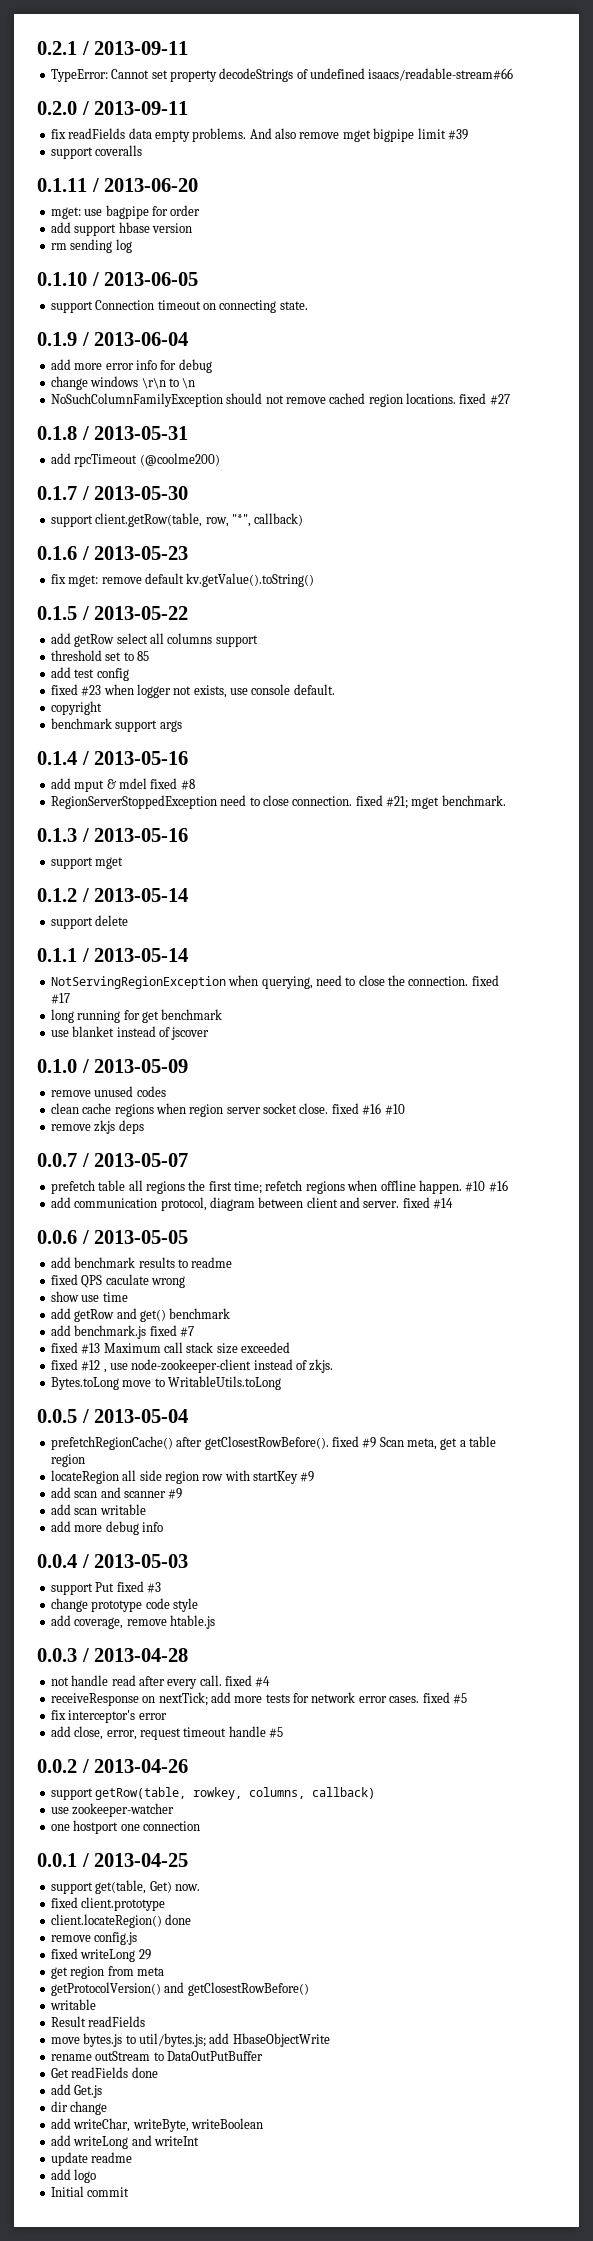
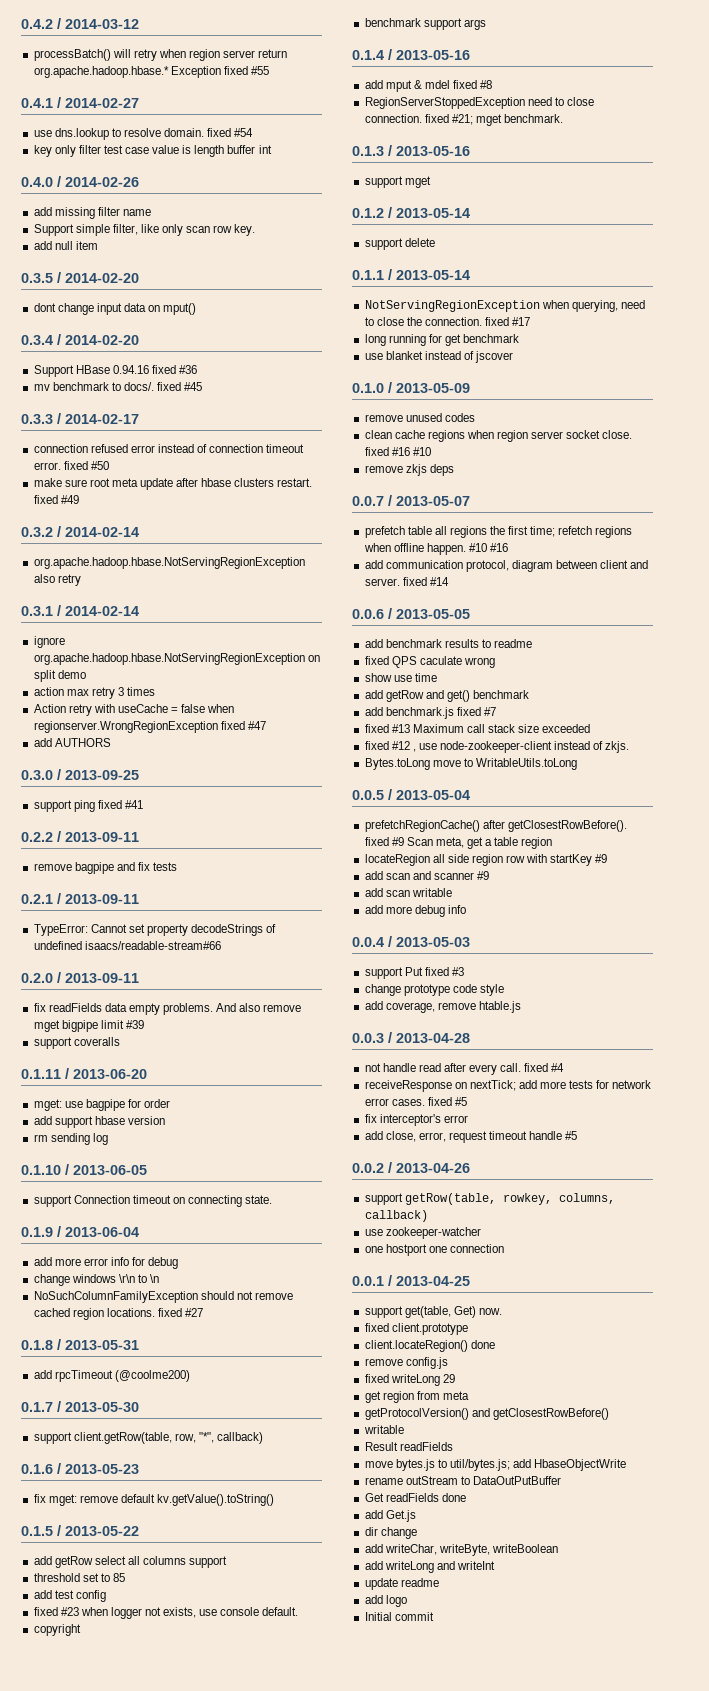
(37, 48) none -> [21,18,139,29] [33,49,288,61] [33,66,269,78] [21,97,139,108] [33,128,254,140] [33,145,272,157] [21,176,139,187] [33,207,151,219] [33,224,256,236] [33,241,98,250] [21,272,139,283] [33,303,197,315] [21,334,139,345] [33,365,198,377] [33,382,203,391] [21,413,139,424] [33,444,305,453] [33,461,109,470] [33,478,313,490] [33,495,79,504] [21,526,139,537] [33,557,305,569] [33,574,81,586] [21,605,139,616] [33,636,65,648] [33,653,320,665] [33,670,86,682] [33,687,156,699] [33,704,235,716] [33,721,266,733] [33,738,111,747] [21,769,139,780] [33,800,143,812] [21,831,139,842] [33,862,178,874] 0.4.2 / 2014-03-12 // processBatch() will retry when region server return org.apache.hadoop.hbase.* Exception fixed #55 // 0.4.1 / 2014-02-27 // use dns.lookup to resolve domain. fixed #54 // key only filter test case value is length buffer int // 0.4.0 / 2014-02-26 // add missing filter name // Support simple filter, like only scan row key. // add null item // 0.3.5 / 2014-02-20 // dont change input data on mput() // 0.3.4 / 2014-02-20 // Support HBase 0.94.16 fixed #36 // mv benchmark to docs/. fixed #45 // 0.3.3 / 2014-02-17 // connection refused error instead of connection timeout error. fixed #50 // make sure root meta update after hbase clusters restart. fixed #49 // 0.3.2 / 2014-02-14 // org.apache.hadoop.hbase.NotServingRegionException also retry // 0.3.1 / 2014-02-14 // ignore org.apache.hadoop.hbase.NotServingRegionException on split demo // action max retry 3 times // Action retry with useCache = false when regionserver.WrongRegionException fixed #47 // add AUTHORS // 0.3.0 / 2013-09-25 // support ping fixed #41 // 0.2.2 / 2013-09-11 // remove bagpipe and fix tests //

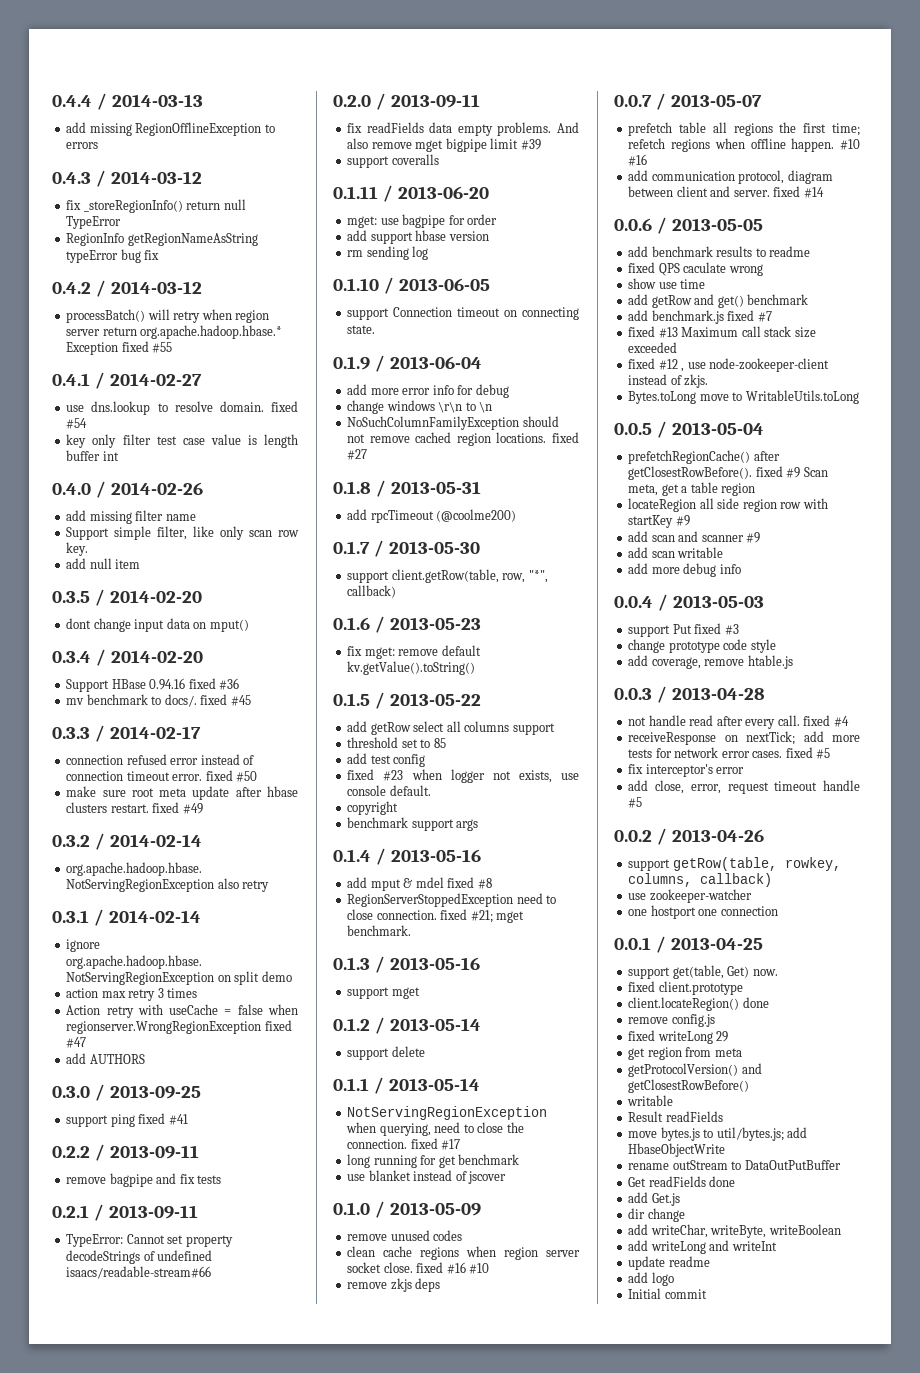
(21, 24) none -> [52,93,203,110] [66,122,275,136] [66,142,99,149] [52,170,202,187] [66,199,246,213] [66,216,122,229] [66,233,258,246] [66,249,160,263] 0.4.4 / 2014-03-13 // add missing RegionOfflineException to errors // 0.4.3 / 2014-03-12 // fix _storeRegionInfo() return null TypeError // RegionInfo getRegionNameAsString typeError bug fix //

